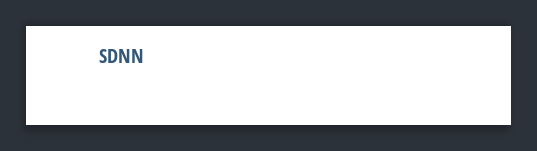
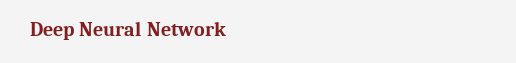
[99,49,144,63] SDNN -> [30,21,226,40] Deep Neural Network

